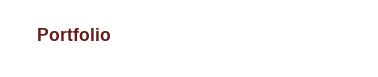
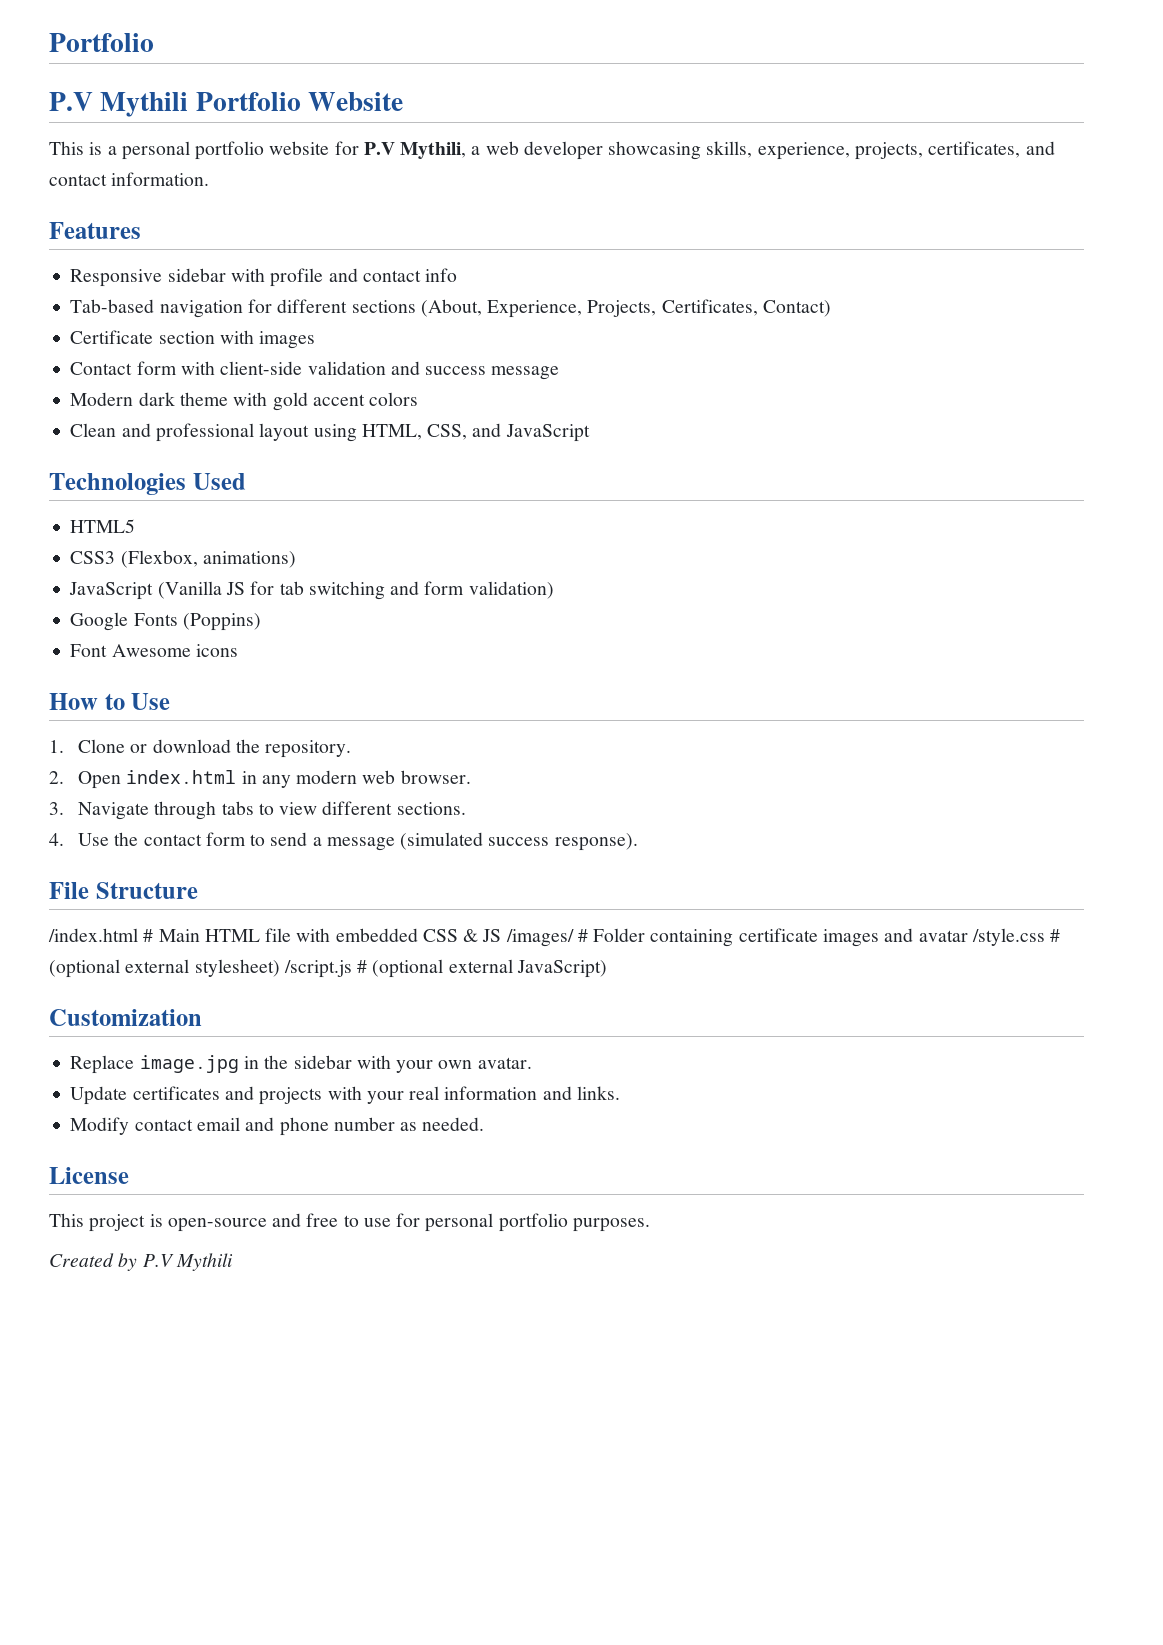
[37,28,111,41] Portfolio -> [49,33,154,52] [49,92,404,117] [49,141,1055,160] [49,172,210,186] [49,222,141,239] [70,268,458,287] [70,299,831,318] [70,330,316,349] [70,361,560,380] [70,392,419,411] [70,423,590,442] [49,473,246,495] [70,519,136,533] [70,550,296,568] [69,581,554,600] [70,612,261,631] [70,644,238,657] [49,693,171,710] [49,739,352,758] [49,770,471,789] [49,801,466,820] [49,832,638,851] [49,882,198,899] [48,928,1061,947] [49,959,607,978] [49,1009,202,1026] [70,1055,532,1074] [70,1086,620,1105] [70,1117,485,1136] [49,1167,129,1184] [49,1213,650,1232] [49,1253,233,1271] Portfolio // P.V Mythili Portfolio Website // This is a personal portfolio website for P.V Mythili, a web developer showcasing skills, experience, projects, certificates, and contact information. // Features // Responsive sidebar with profile and contact info // Tab-based navigation for different sections (About, Experience, Projects, Certificates, Contact) // Certificate section with images // Contact form with client-side validation and success message // Modern dark theme with gold accent colors // Clean and professional layout using HTML, CSS, and JavaScript // Technologies Used // HTML5 // CSS3 (Flexbox, animations) // JavaScript (Vanilla JS for tab switching and form validation) // Google Fonts (Poppins) // Font Awesome icons // How to Use // 1. Clone or download the repository. // 2. Open index.html in any modern web browser. // 3. Navigate through tabs to view different sections. // 4. Use the contact form to send a message (simulated success response). // File Structure // /index.html # Main HTML file with embedded CSS & JS /images/ # Folder containing certificate images and avatar /style.css # (optional external stylesheet) /script.js # (optional external JavaScript) // Customization // Replace image.jpg in the sidebar with your own avatar. // Update certificates and projects with your real information and links. // Modify contact email and phone number as needed. // License // This project is open-source and free to use for personal portfolio purposes. // Created by P.V Mythili

